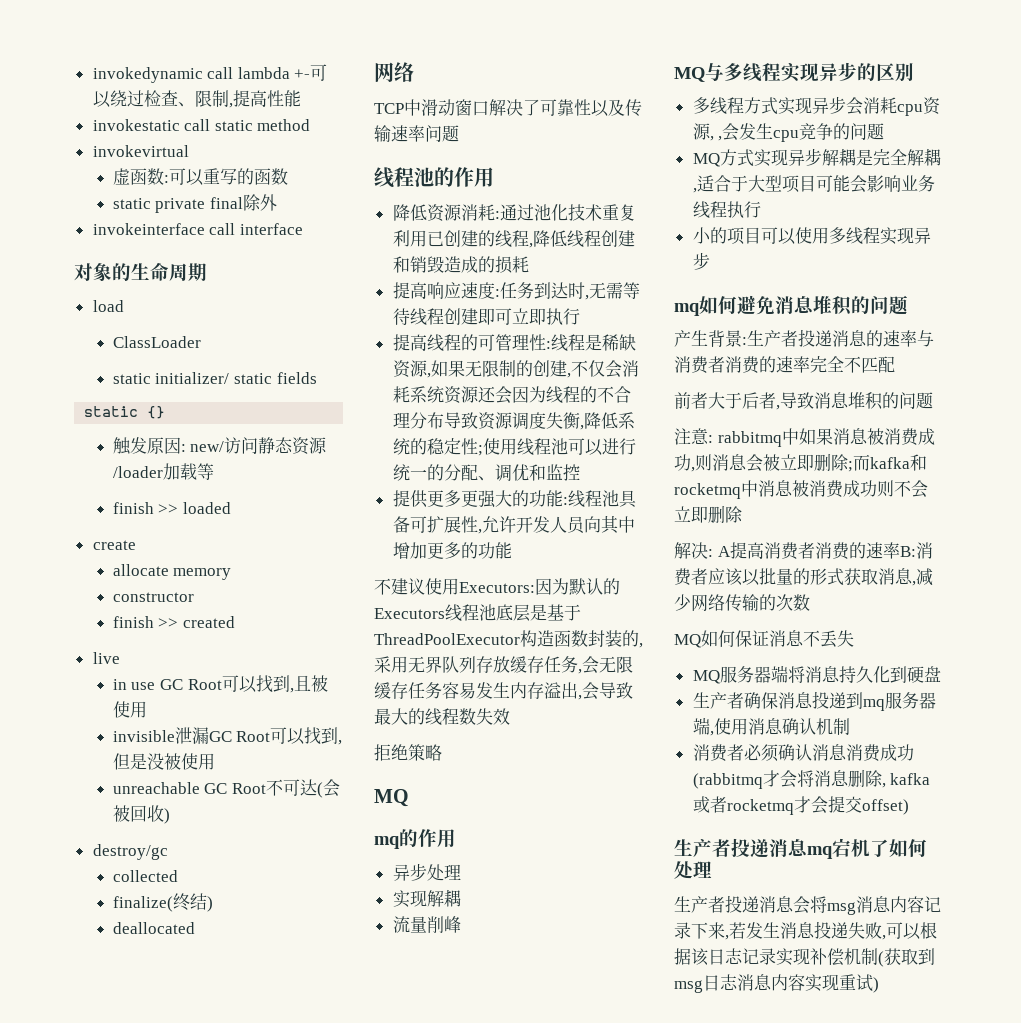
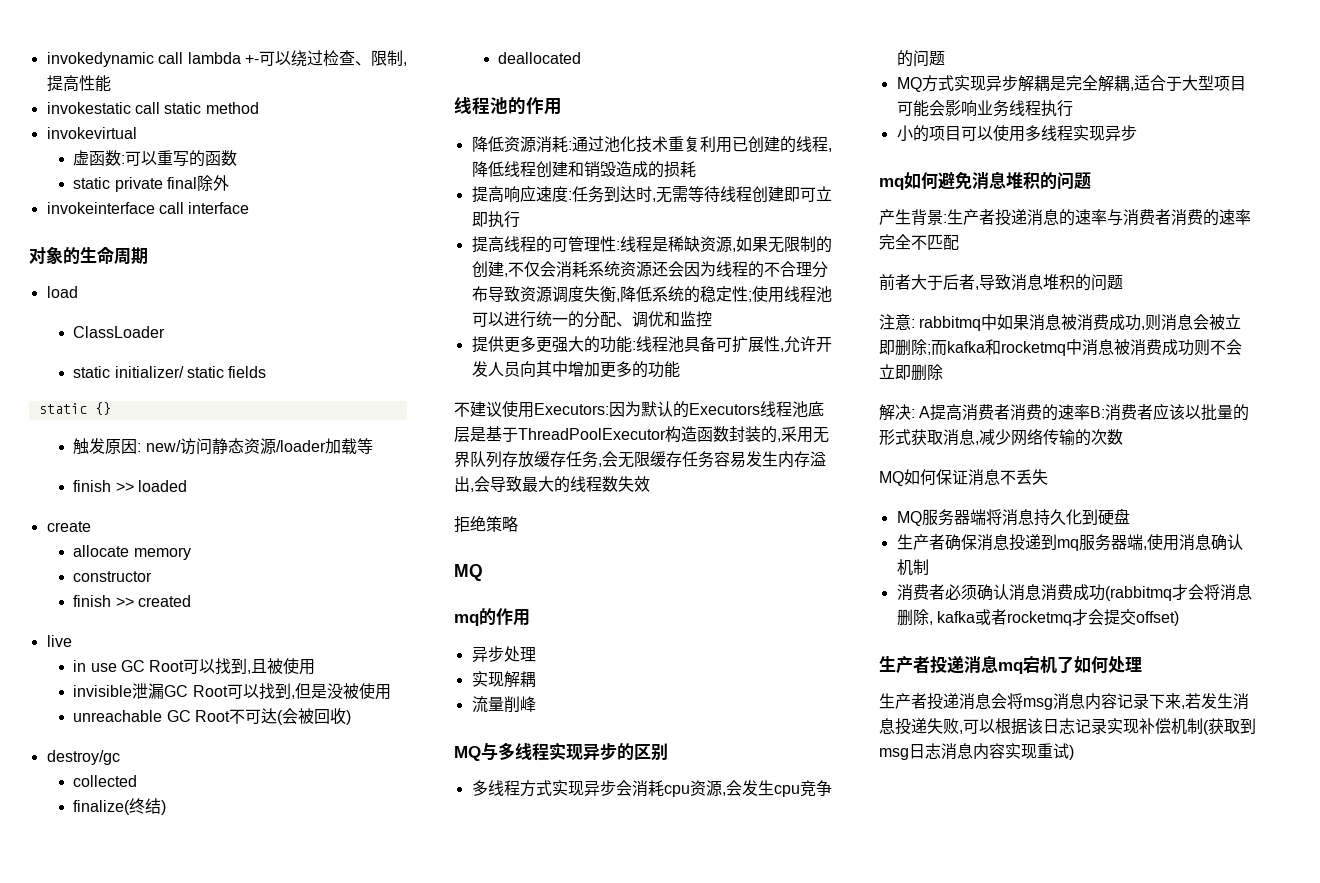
[374,62,414,82] [374,99,642,117] [374,125,459,142] // 网络 // TCP中滑动窗口解决了可靠性以及传输速率问题 -> (582, 58) none
[718,136,723,141] , -> (726, 794) none

